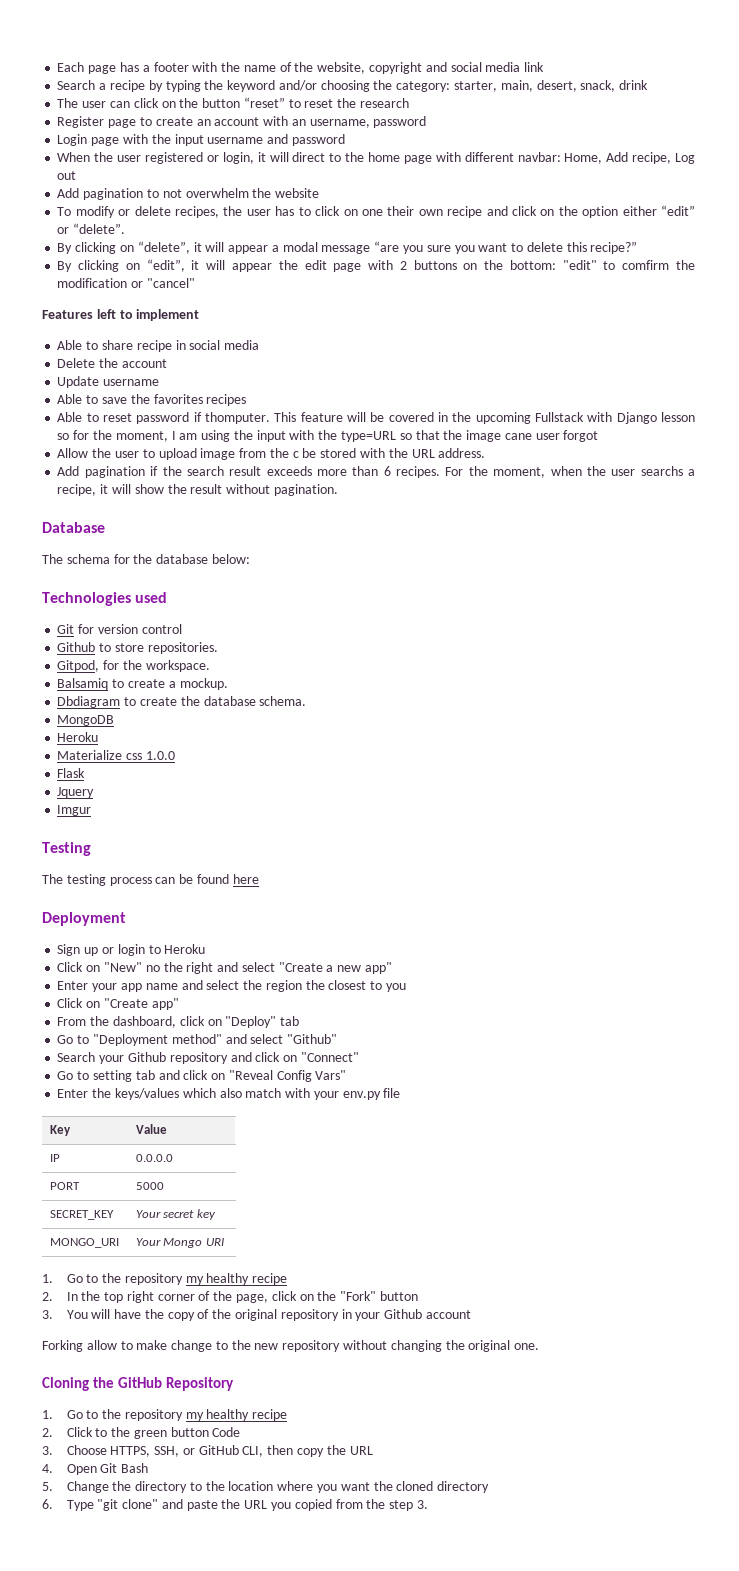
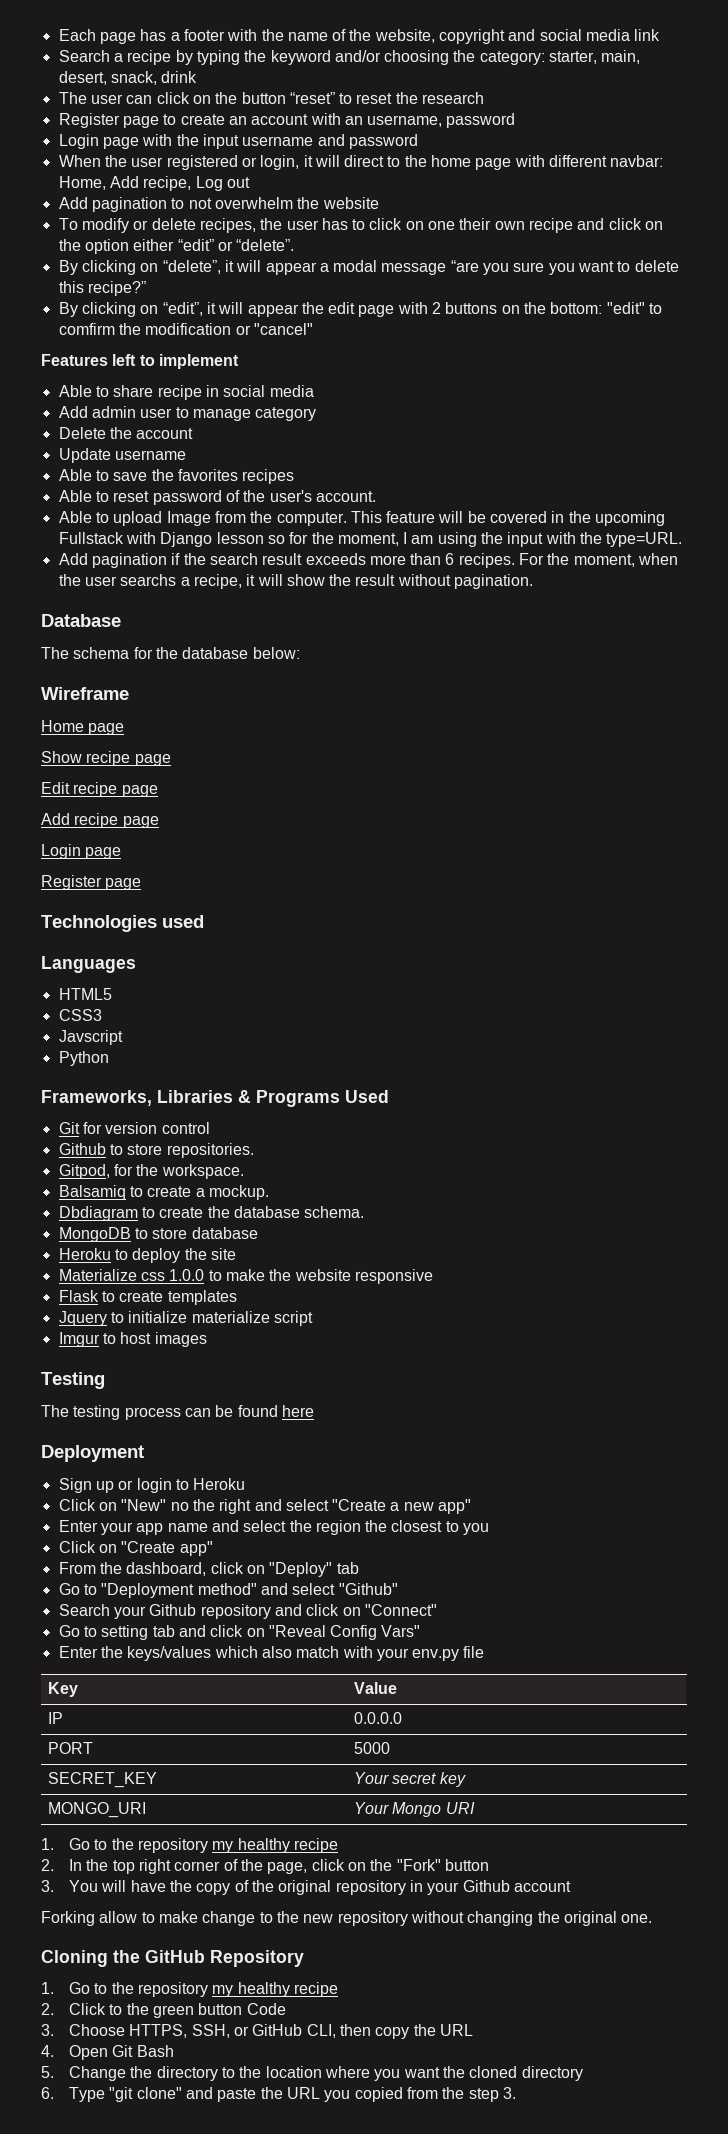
(260, 345) none -> [58,406,317,421] // Add admin user to manage category
[193,412,271,424] if thomputer. -> [225,490,376,502] [58,511,347,526] of the user's account. // Able to upload Image from the computer.
[340,430,599,442] [57,448,486,460] type=URL so that the image cane user forgot // Allow the user to upload image from the c be stored with the URL address. -> [606,532,683,547] type=URL.
[42,592,168,606] Technologies used -> [41,687,129,700] [41,720,125,735] [41,751,171,766] [41,782,158,797] [41,813,159,828] [41,844,122,859] [41,875,142,890] [41,915,204,932] [41,956,136,973] [58,988,112,1000] [58,1009,102,1021] [58,1030,123,1045] [58,1051,109,1066] [41,1090,389,1107] Wireframe // Home page // Show recipe page // Edit recipe page // Add recipe page // Login page // Register page // Technologies used // Languages // HTML5 // CSS3 // Javscript // Python // Frameworks, Libraries & Programs Used
[57,732,99,742] [57,750,175,760] [57,768,86,778] [57,787,95,798] [57,805,92,816] // Heroku // Materialize css 1.0.0 // Flask // Jquery // Imgur -> [134,1227,258,1239] [58,1248,236,1263] [58,1269,433,1284] [58,1290,237,1305] [58,1311,313,1326] [58,1332,207,1347] to store database // Heroku to deploy the site // Materialize css 1.0.0 to make the website responsive // Flask to create templates // Jquery to initialize materialize script // Imgur to host images

